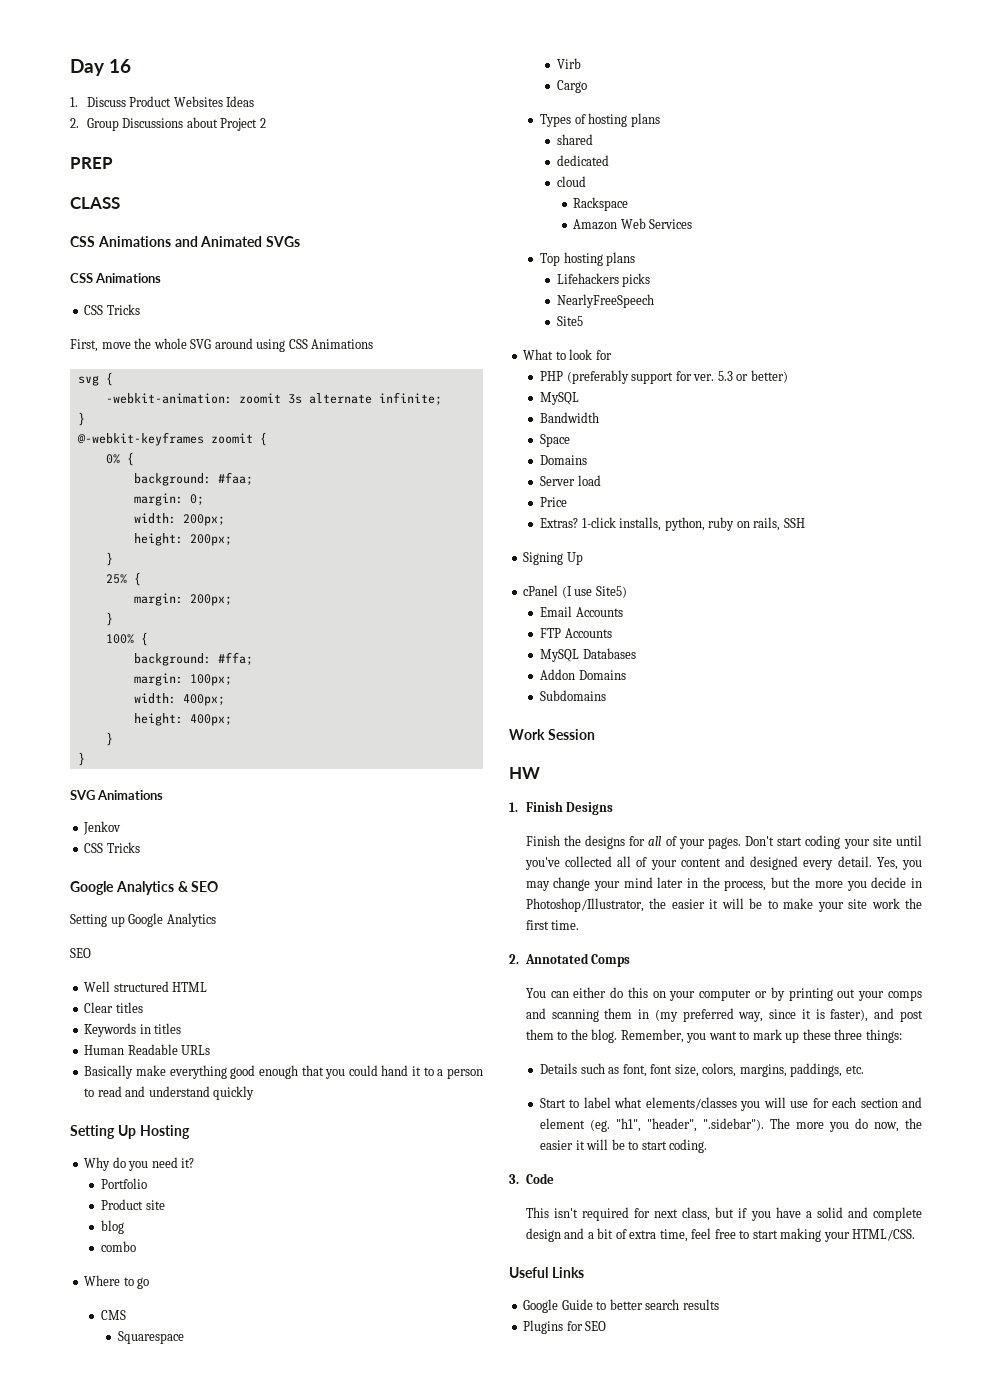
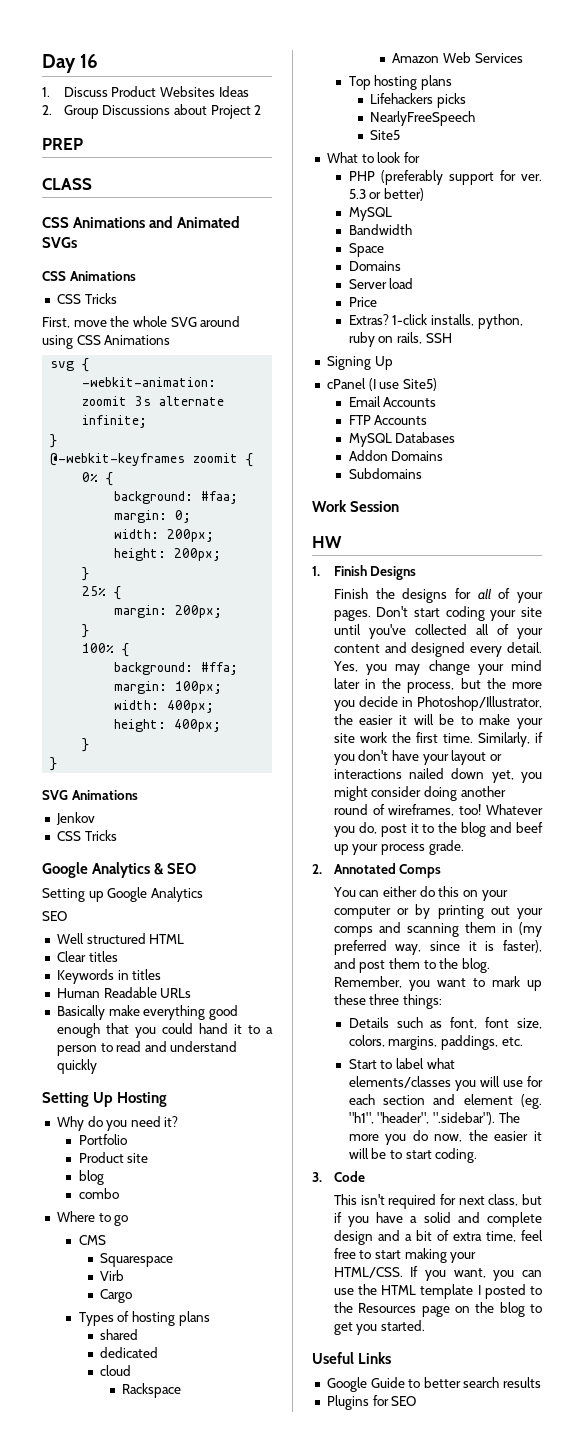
(580, 925) none -> [477,732,543,747] [333,750,503,765] [333,768,542,783] [333,786,506,801] [333,804,543,816] [333,822,543,837] [333,840,464,855] Similarly, if you don't have your layout or interactions nailed down yet, you might consider doing another round of wireframes, too! Whatever you do, post it to the blog and beef up your process grade.
(916, 1235) none -> [410,1266,542,1281] [333,1284,542,1299] [333,1302,542,1317] [333,1320,426,1335] If you want, you can use the HTML template I posted to the Resources page on the blog to get you started.

